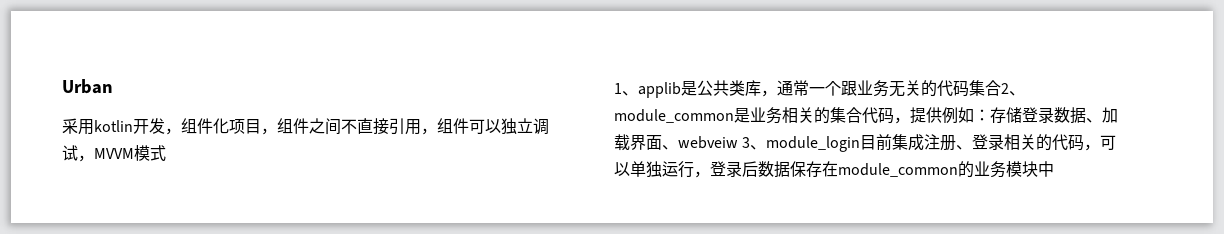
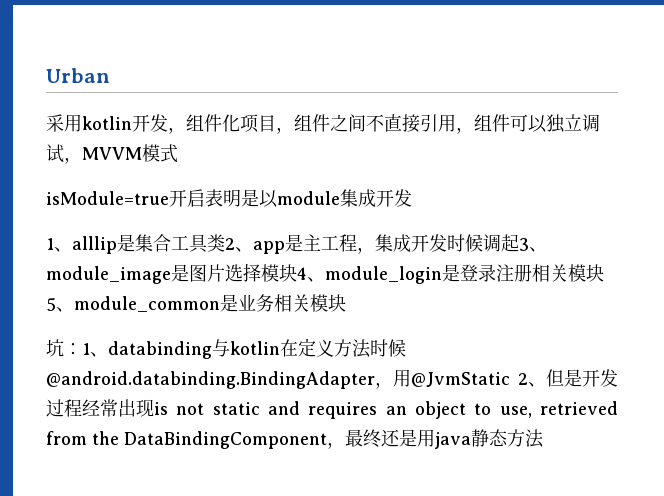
[614,80,1025,98] [614,107,1118,124] [614,134,1117,152] [614,161,1054,178] 1、applib是公共类库，通常一个跟业务无关的代码集合2、module_common是业务相关的集合代码，提供例如：存储登录数据、加载界面、webveiw 3、module_login目前集成注册、登录相关的代码，可以单独运行，登录后数据保存在module_common的业务模块中 -> [46,189,412,208] [46,234,547,254] [46,263,604,284] [46,294,346,312] [46,338,406,359] [46,369,618,389] [46,399,618,419] [46,429,544,449] isModule=true开启表明是以module集成开发 // 1、alllip是集合工具类2、app是主工程，集成开发时候调起3、module_image是图片选择模块4、module_login是登录注册相关模块5、module_common是业务相关模块 // 坑：1、databinding与kotlin在定义方法时候@android.databinding.BindingAdapter，用@JvmStatic 2、但是开发过程经常出现is not static and requires an object to use, retrieved from the DataBindingComponent，最终还是用java静态方法

